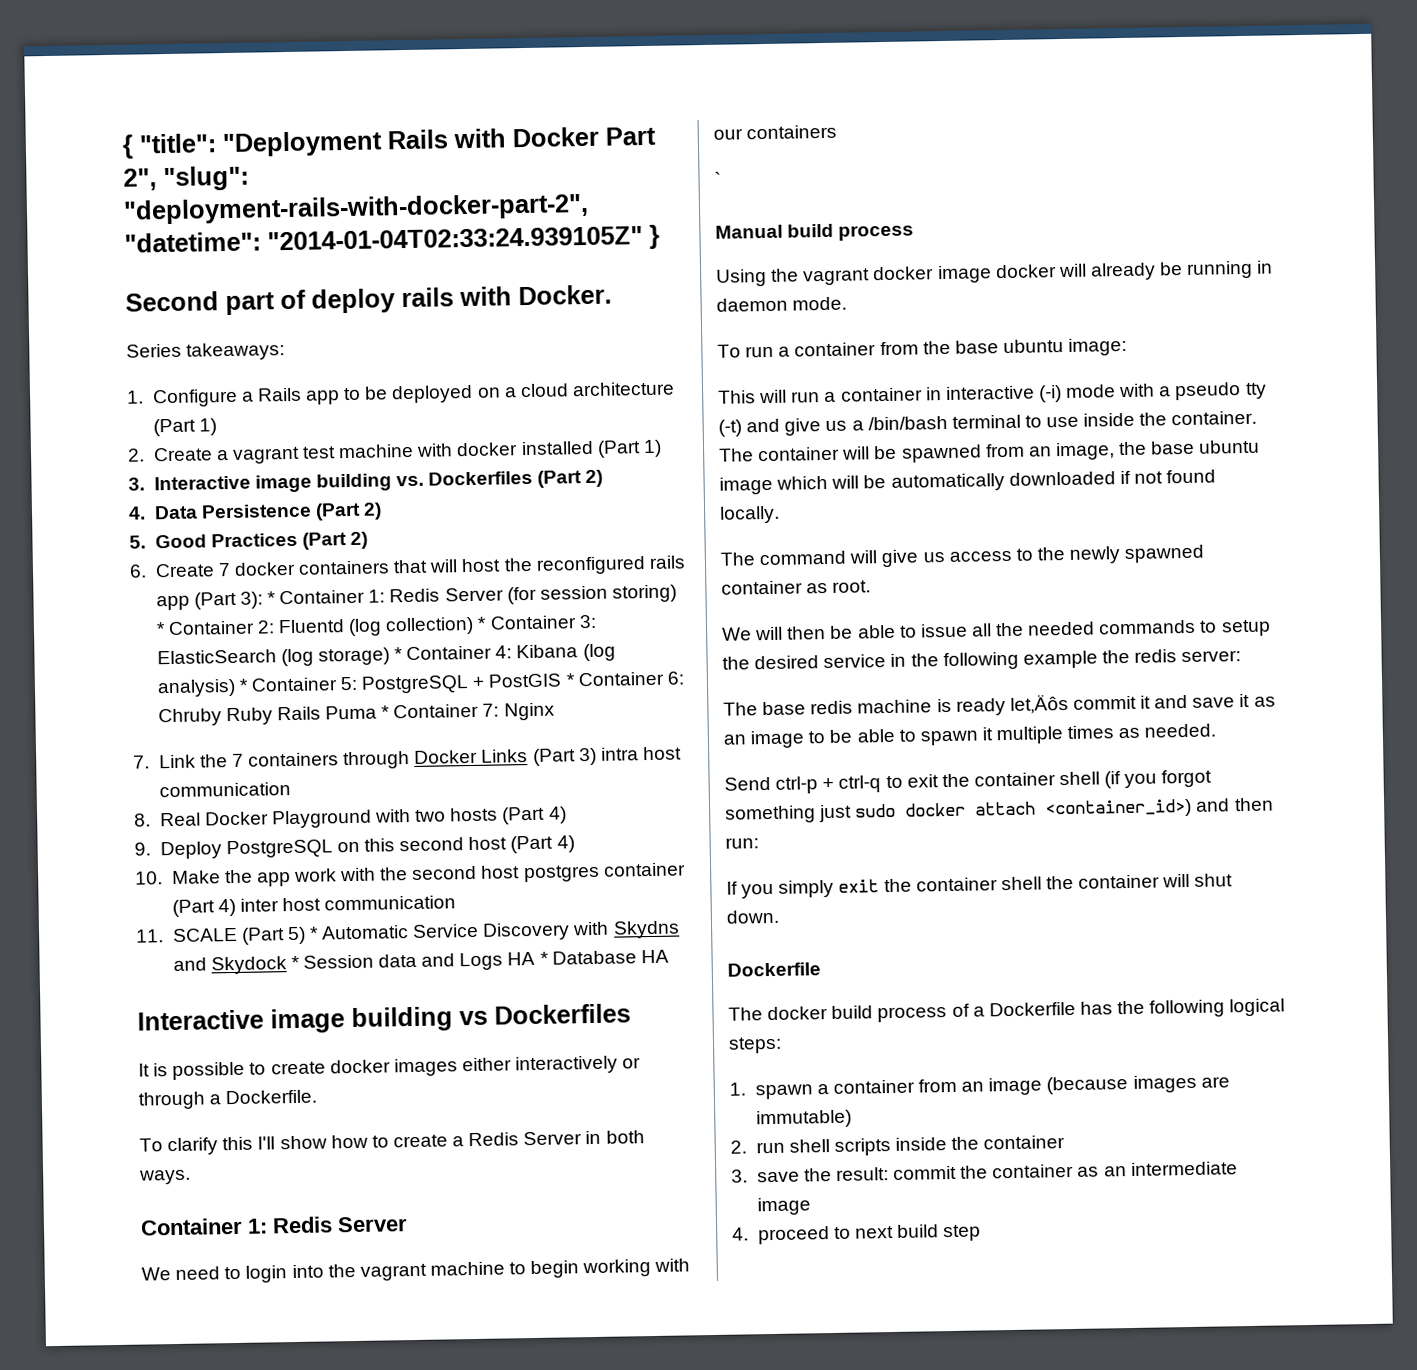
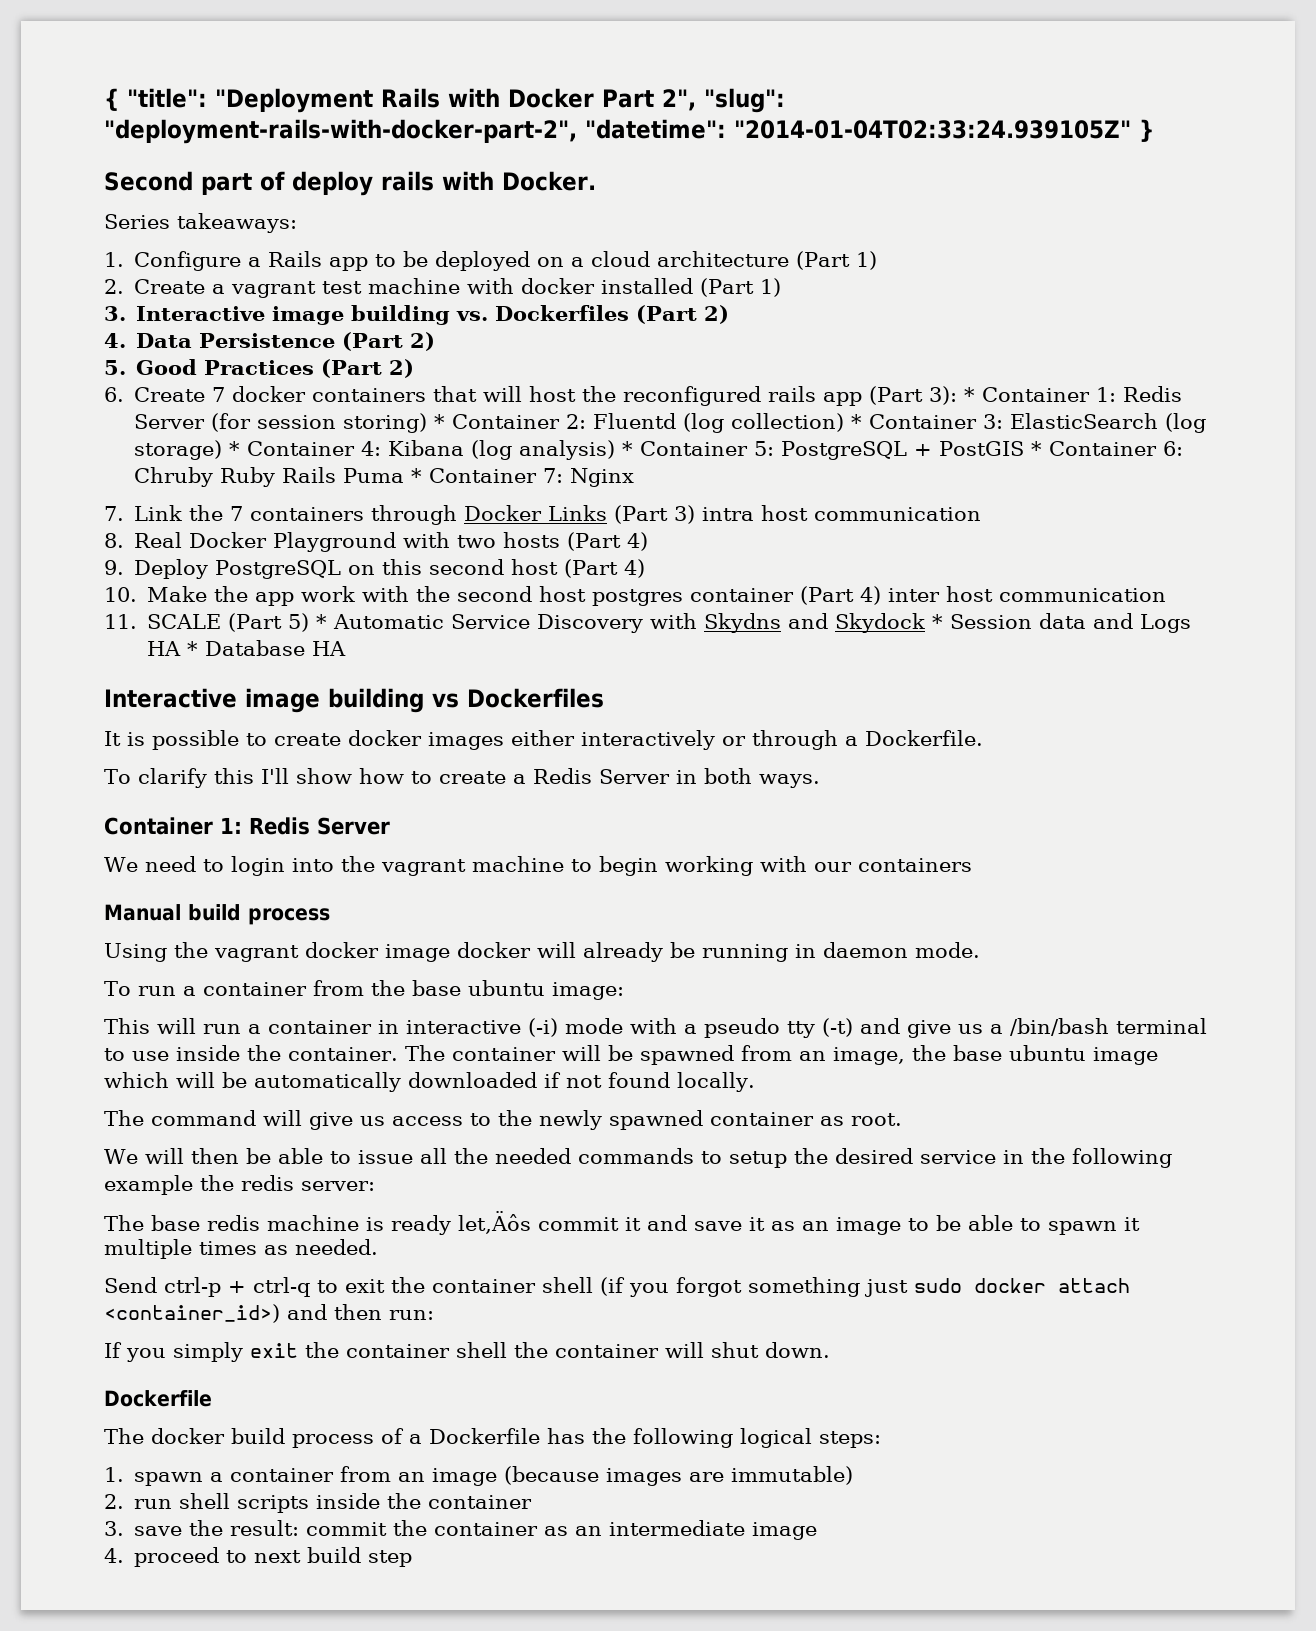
[714,171,721,186] // ` -> (972, 865) none

